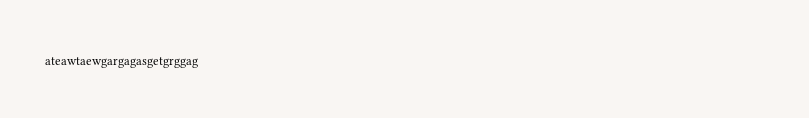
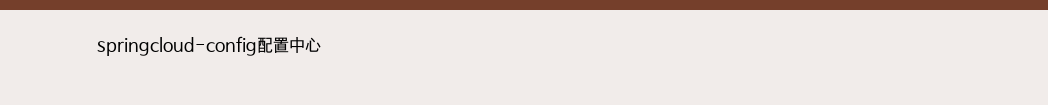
[45,57,198,68] ateawtaewgargagasgetgrggag -> [97,36,321,56] springcloud-config配置中心

